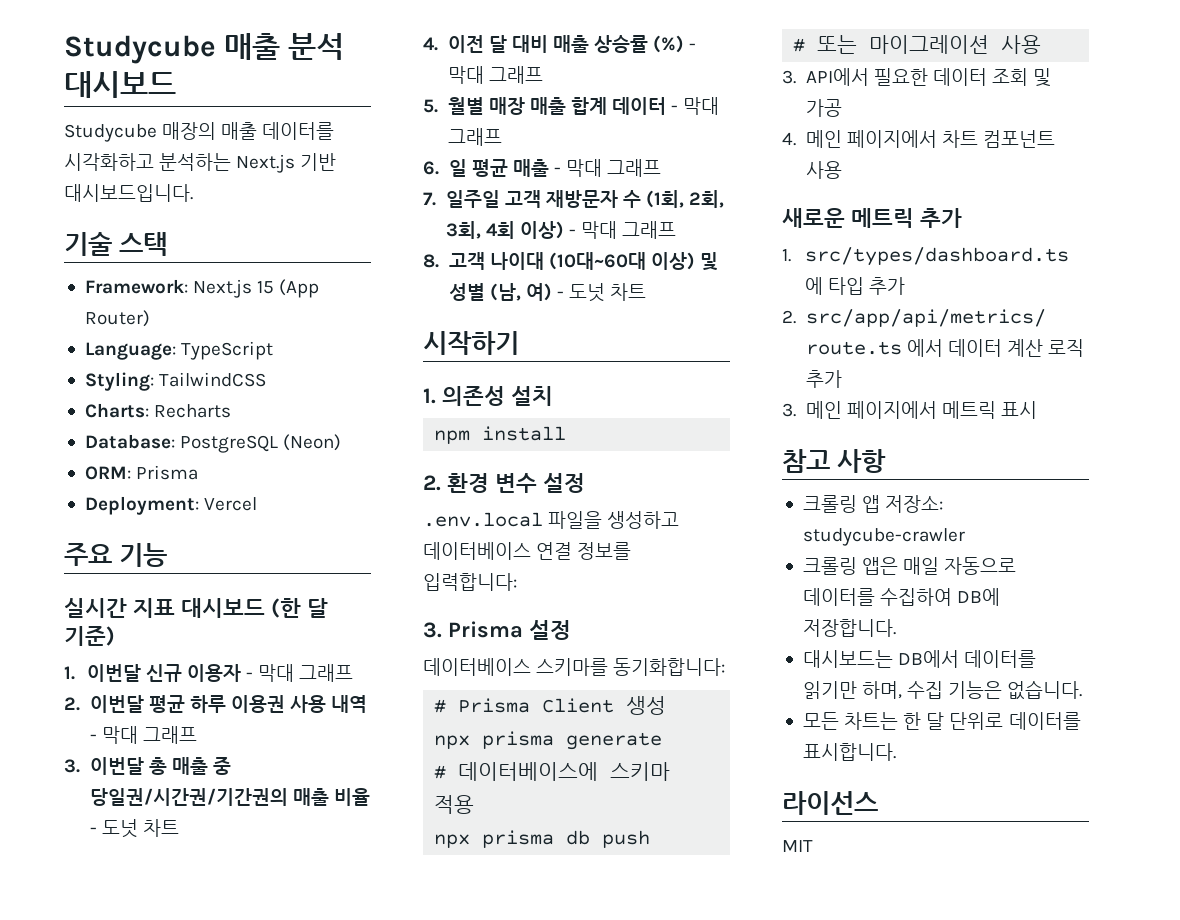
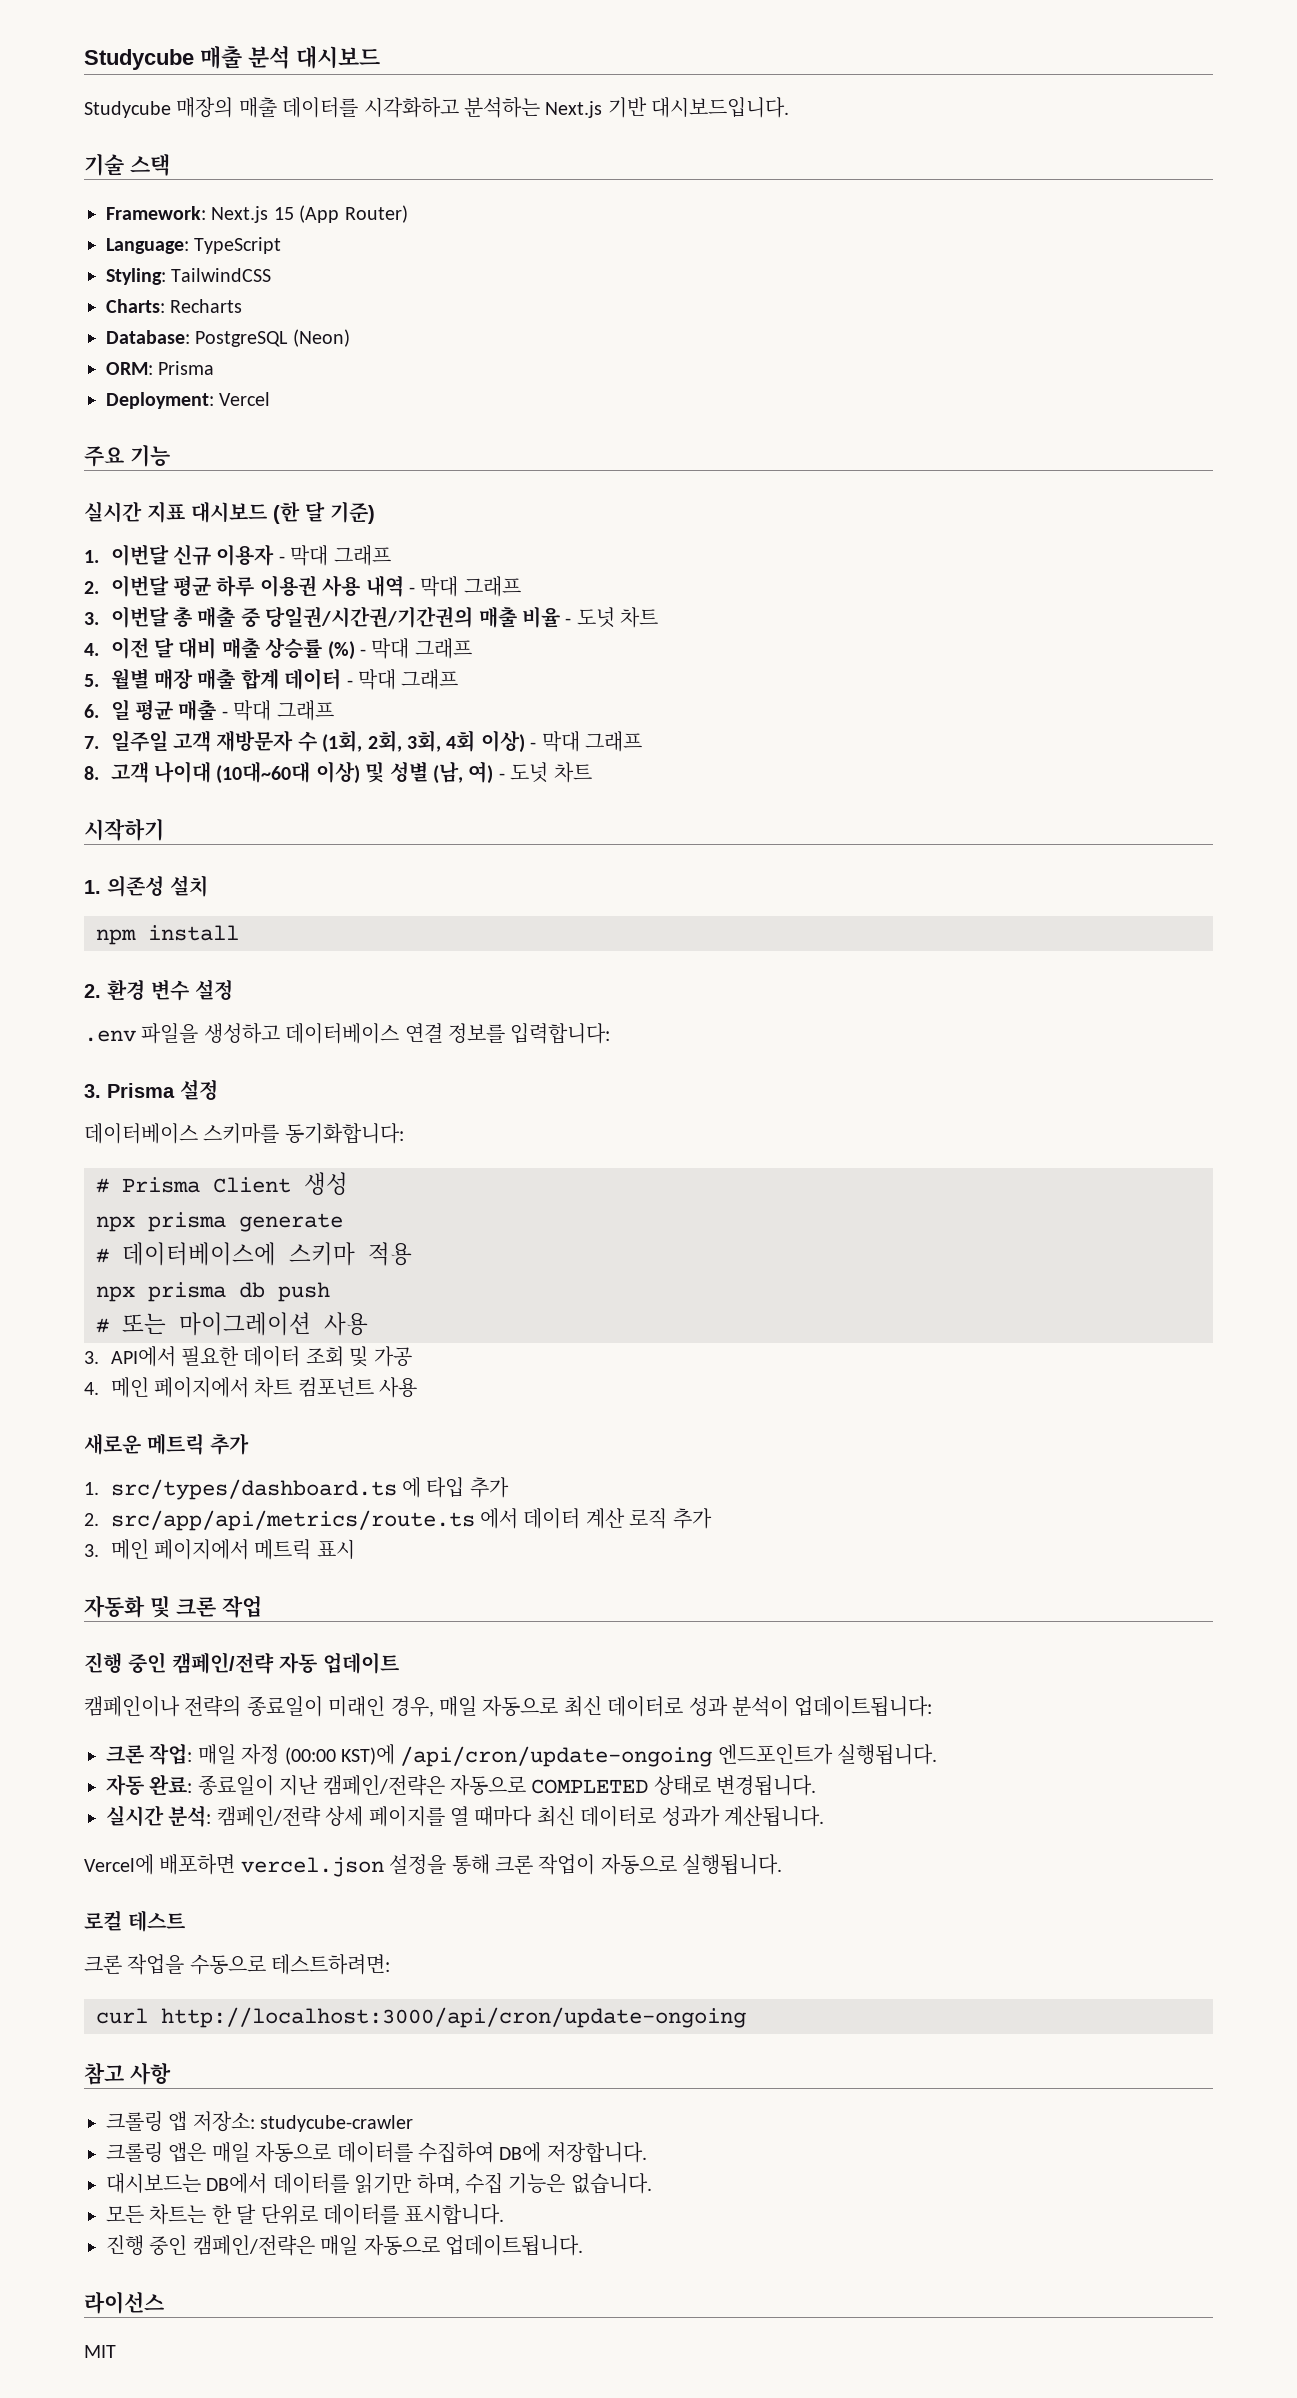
[423,512,543,527] .env.local -> [84,1030,136,1042] .env
(1037, 410) none -> [84,1595,262,1618] [84,1652,399,1674] [84,1696,933,1717] [106,1743,938,1767] [106,1774,817,1796] [106,1805,824,1827] [84,1854,783,1877] [84,1910,185,1932] [84,1954,391,1975] [96,2007,746,2028] // 자동화 및 크론 작업 // 진행 중인 캠페인/전략 자동 업데이트 // 캠페인이나 전략의 종료일이 미래인 경우, 매일 자동으로 최신 데이터로 성과 분석이 업데이트됩니다: // 크론 작업: 매일 자정 (00:00 KST)에 /api/cron/update-ongoing 엔드포인트가 실행됩니다. // 자동 완료: 종료일이 지난 캠페인/전략은 자동으로 COMPLETED 상태로 변경됩니다. // 실시간 분석: 캠페인/전략 상세 페이지를 열 때마다 최신 데이터로 성과가 계산됩니다. // Vercel에 배포하면 vercel.json 설정을 통해 크론 작업이 자동으로 실행됩니다. // 로컬 테스트 // 크론 작업을 수동으로 테스트하려면: // curl http://localhost:3000/api/cron/update-ongoing
(896, 752) none -> [106,2235,583,2256] // 진행 중인 캠페인/전략은 매일 자동으로 업데이트됩니다.

